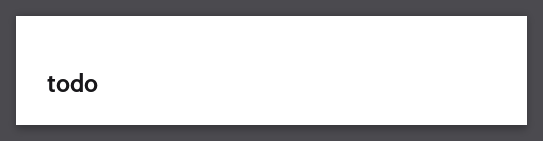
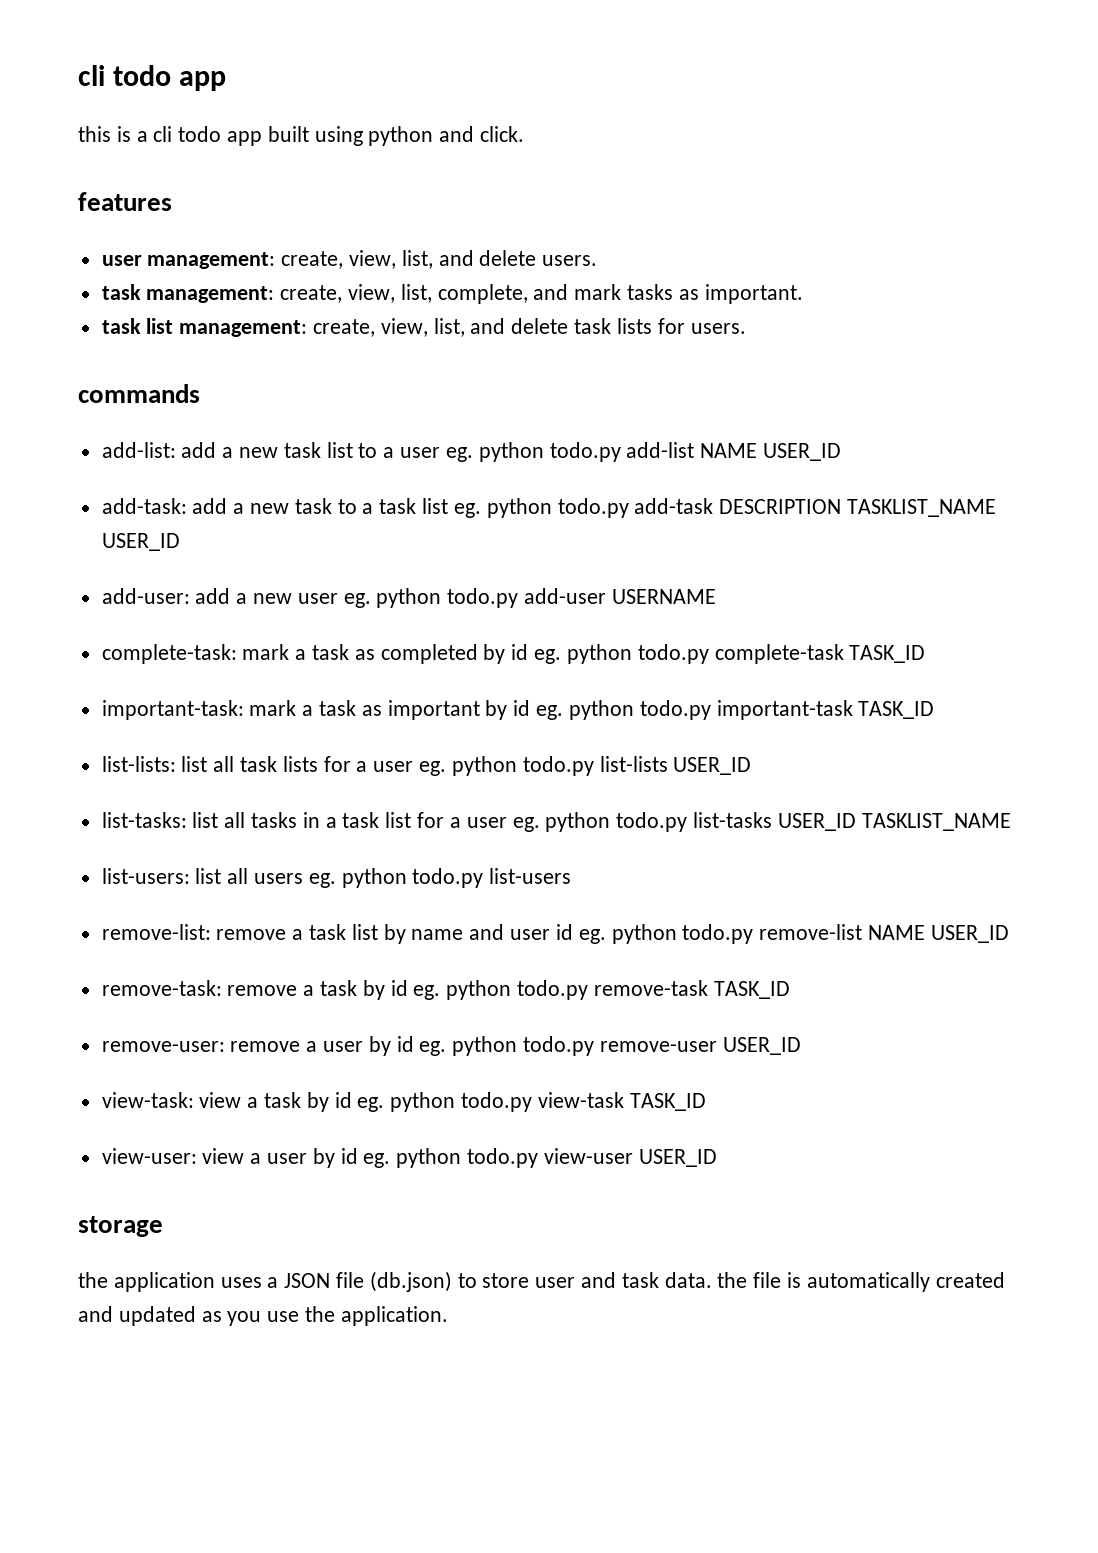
[47,73,98,92] todo -> [78,65,227,91] [78,126,525,146] [78,192,172,211] [101,250,598,269] [101,284,803,304] [101,318,746,337] [78,384,200,403] [101,442,841,462] [101,498,996,518] [101,533,180,551] [101,588,716,608] [101,644,926,664] [101,700,935,720] [101,756,752,776] [101,812,1011,832] [101,868,572,888] [101,924,1009,944] [101,980,790,1000] [101,1036,801,1056] [101,1092,706,1112] [101,1148,717,1168] [78,1216,163,1237] [78,1271,1005,1292] [78,1306,448,1326] cli todo app // this is a cli todo app built using python and click. // features // user management: create, view, list, and delete users. // task management: create, view, list, complete, and mark tasks as important. // task list management: create, view, list, and delete task lists for users. // commands // add-list: add a new task list to a user eg. python todo.py add-list NAME USER_ID // add-task: add a new task to a task list eg. python todo.py add-task DESCRIPTION TASKLIST_NAME USER_ID // add-user: add a new user eg. python todo.py add-user USERNAME // complete-task: mark a task as completed by id eg. python todo.py complete-task TASK_ID // important-task: mark a task as important by id eg. python todo.py important-task TASK_ID // list-lists: list all task lists for a user eg. python todo.py list-lists USER_ID // list-tasks: list all tasks in a task list for a user eg. python todo.py list-tasks USER_ID TASKLIST_NAME // list-users: list all users eg. python todo.py list-users // remove-list: remove a task list by name and user id eg. python todo.py remove-list NAME USER_ID // remove-task: remove a task by id eg. python todo.py remove-task TASK_ID // remove-user: remove a user by id eg. python todo.py remove-user USER_ID // view-task: view a task by id eg. python todo.py view-task TASK_ID // view-user: view a user by id eg. python todo.py view-user USER_ID // storage // the application uses a JSON file (db.json) to store user and task data. the file is automatically created and updated as you use the application.

